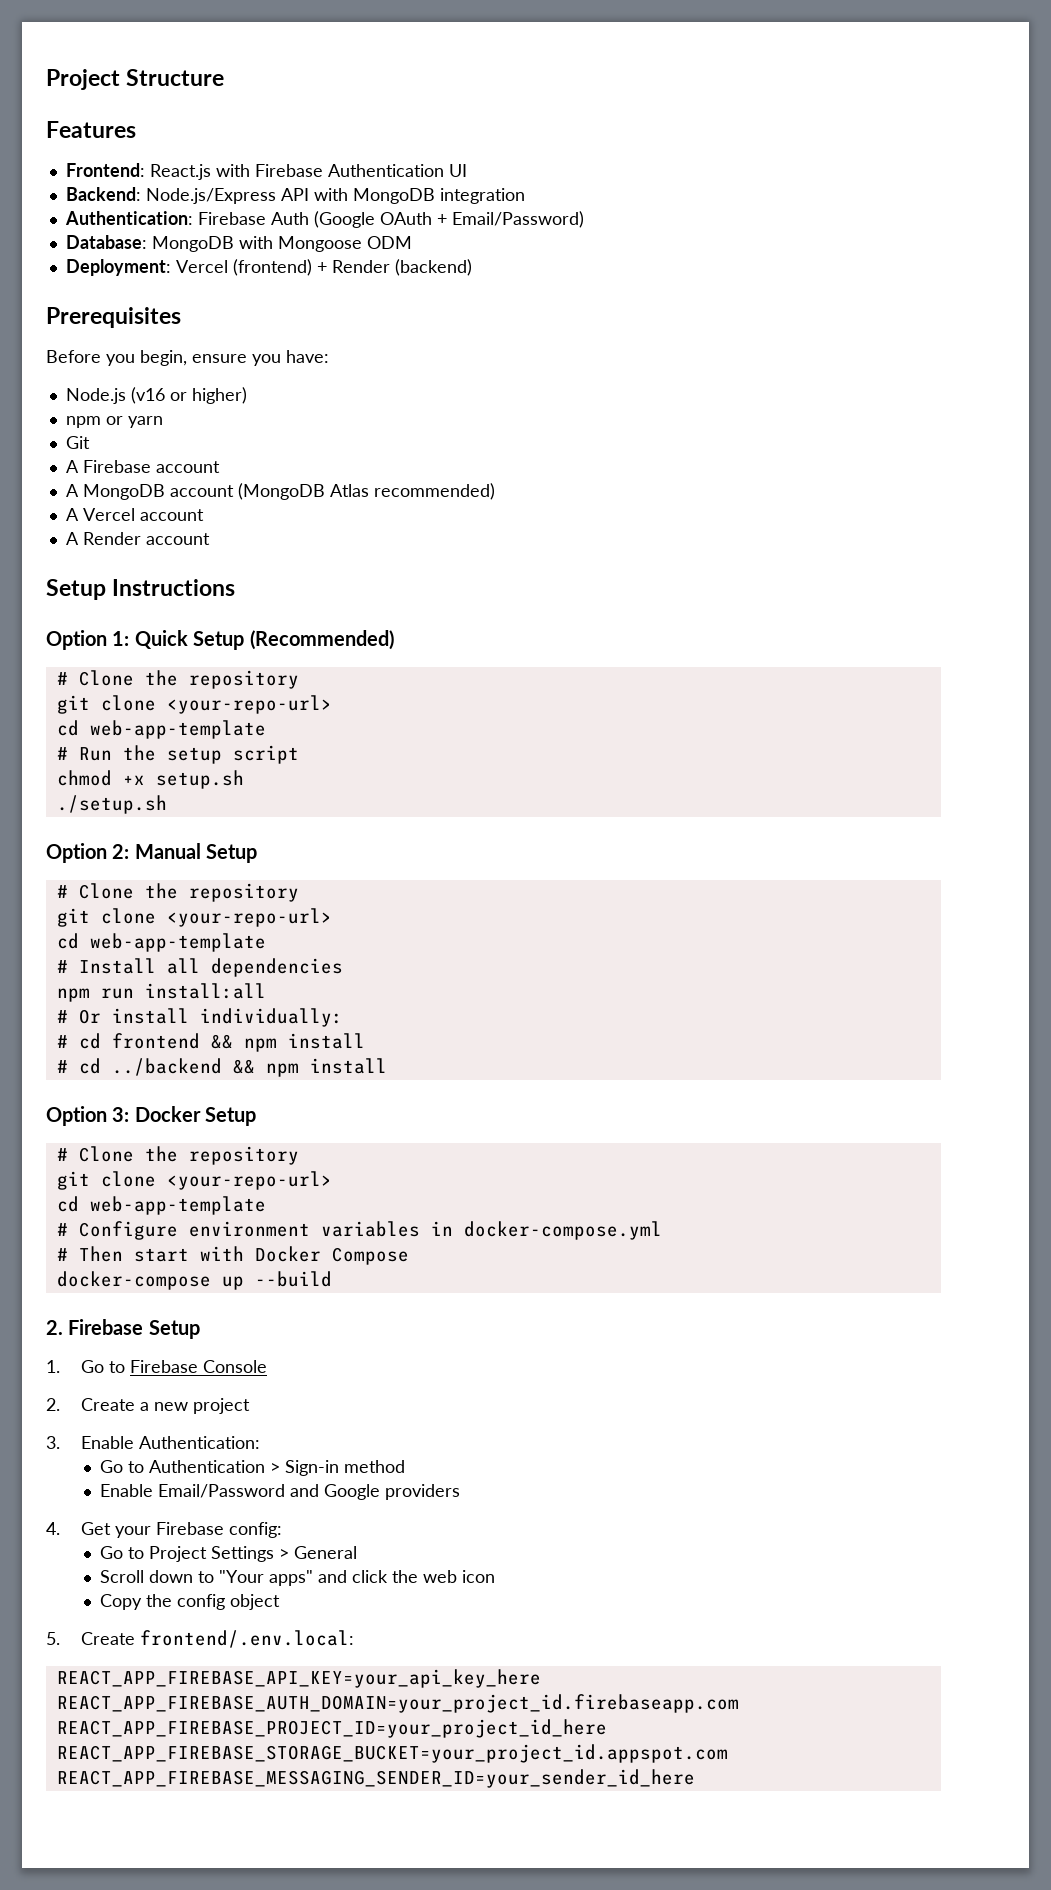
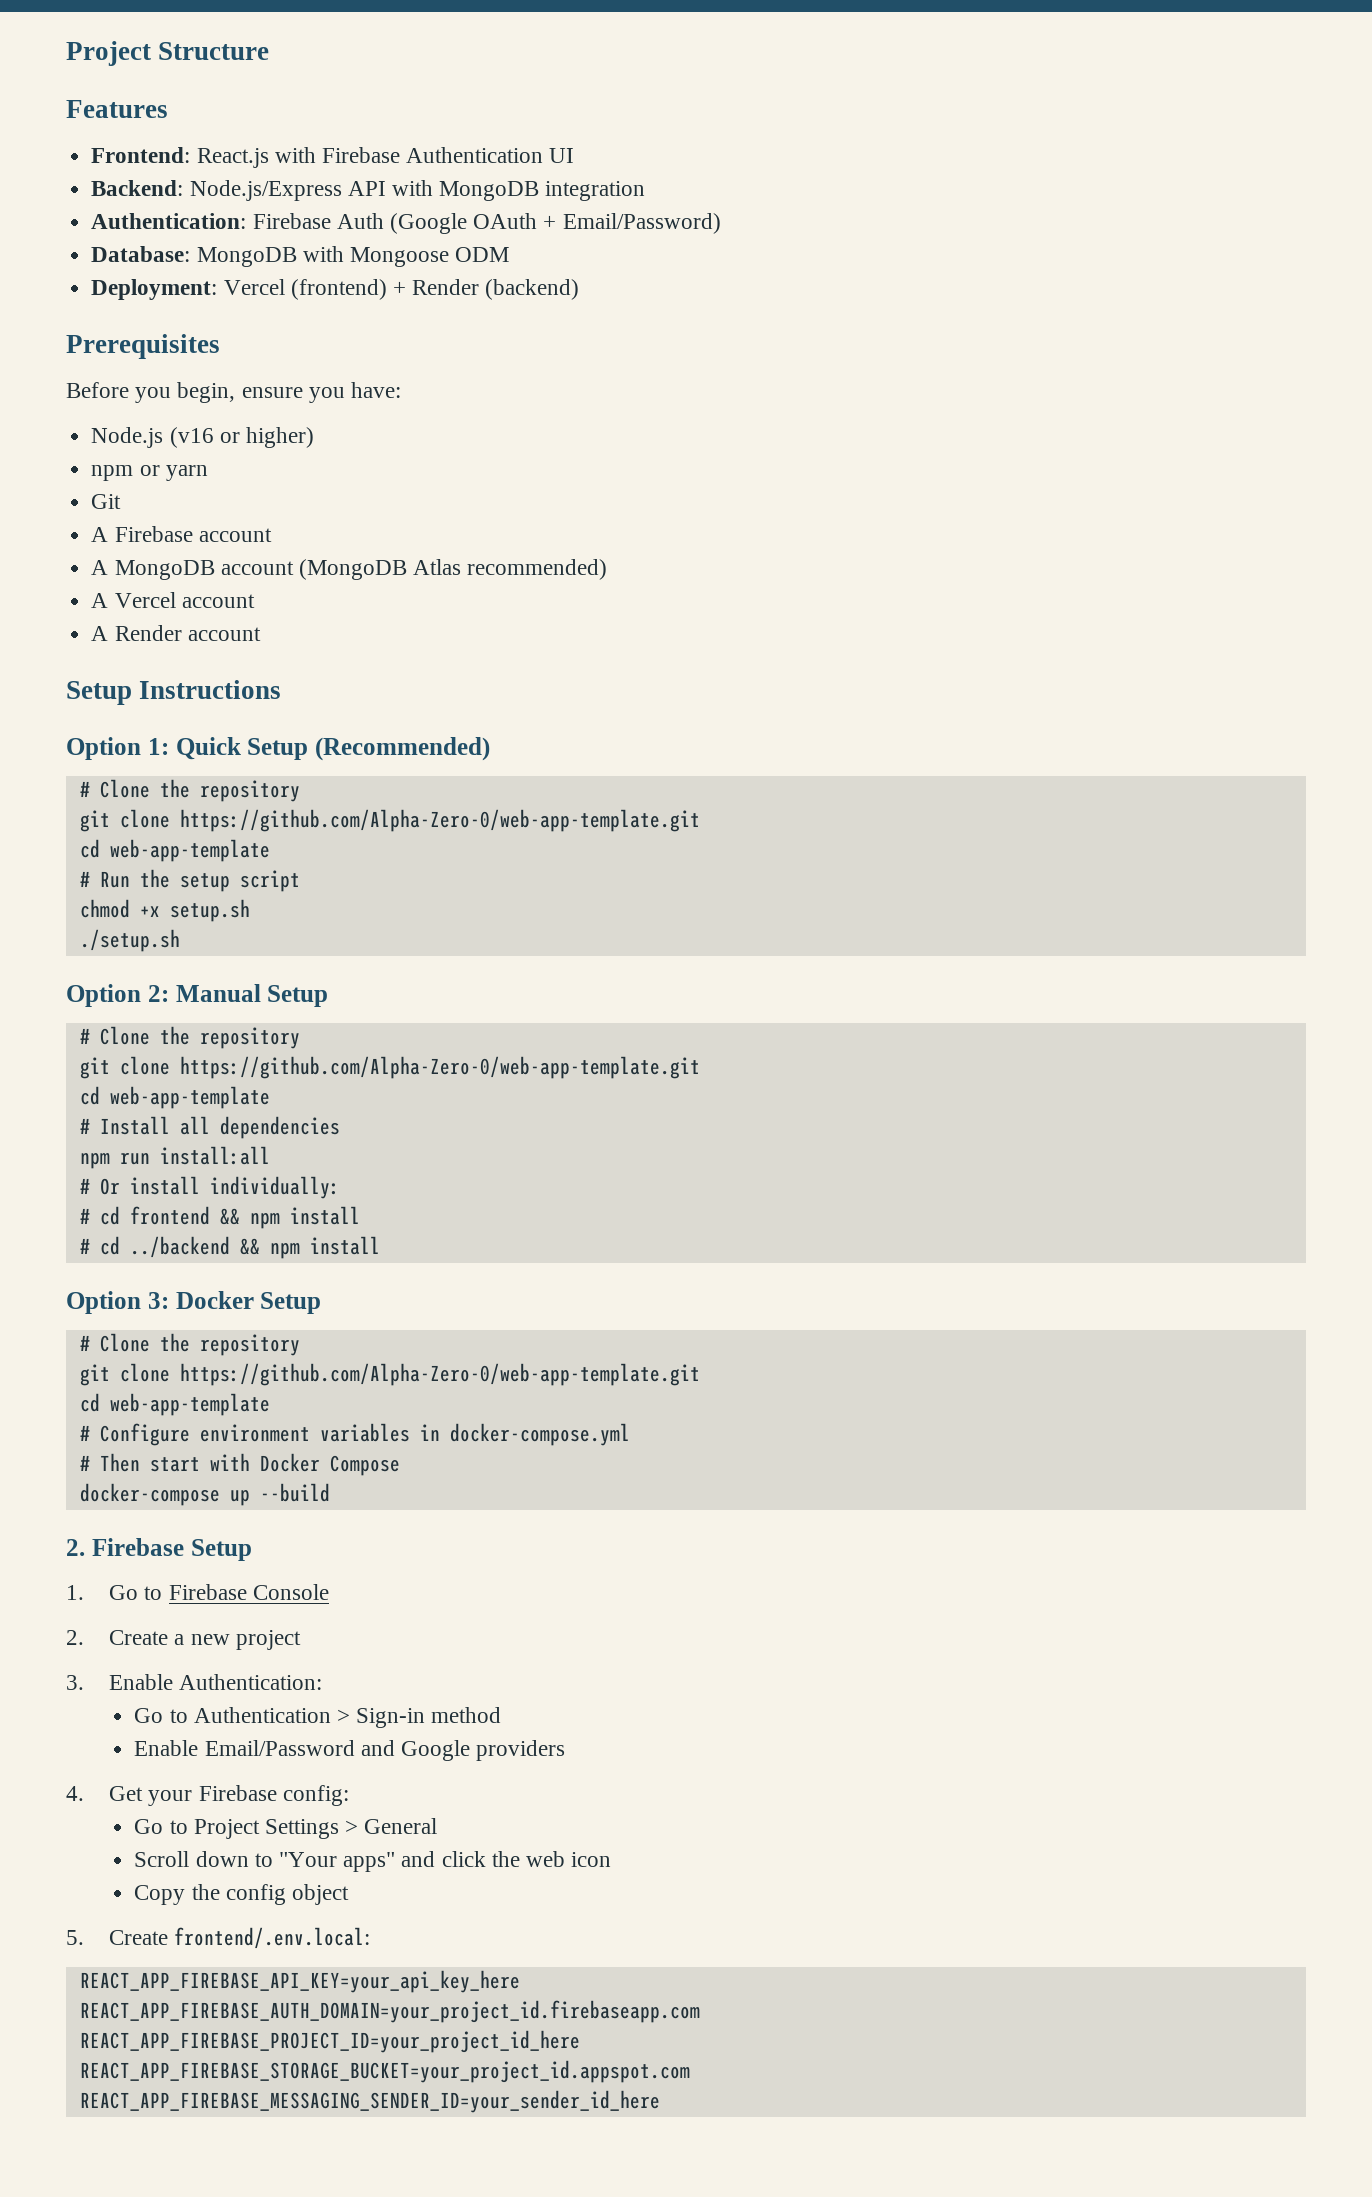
[166,695,332,714] <your-repo-url> -> [179,809,700,832] https://github.com/Alpha-Zero-0/web-app-template.git
[166,908,332,927] <your-repo-url> -> [179,1056,700,1079] https://github.com/Alpha-Zero-0/web-app-template.git
[166,1171,332,1190] <your-repo-url> -> [179,1363,700,1386] https://github.com/Alpha-Zero-0/web-app-template.git

